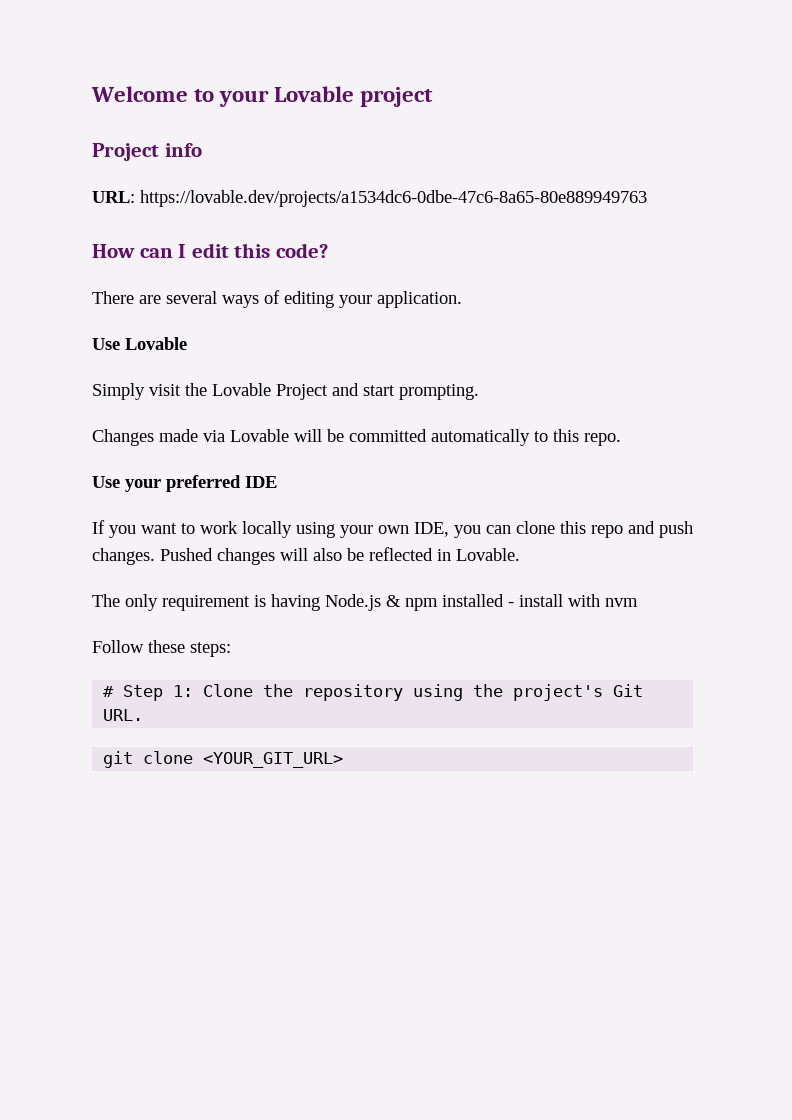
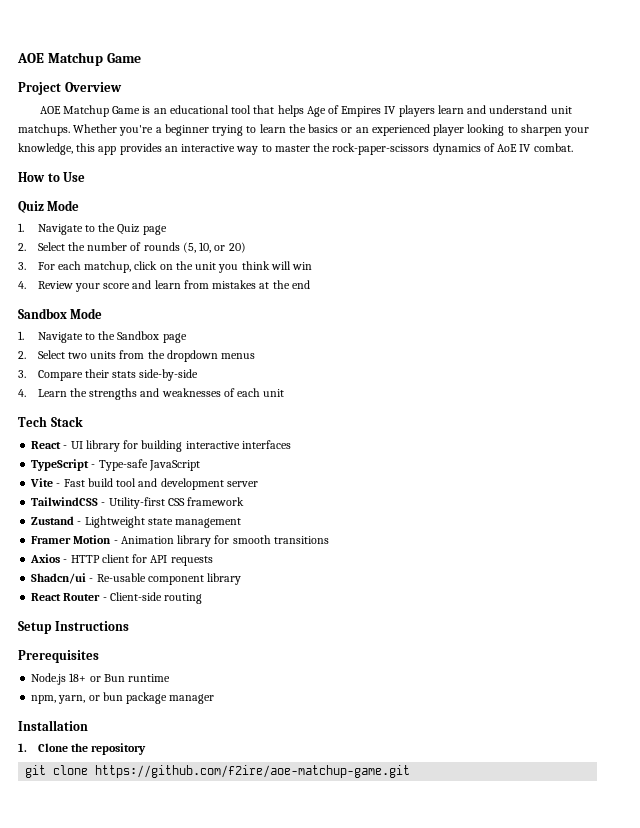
[91,86,434,107] [92,143,202,161] [92,190,647,207] [92,243,328,258] [92,290,462,308] [92,337,187,350] [92,383,479,400] [92,429,621,446] [92,475,277,492] [92,520,693,538] [92,547,520,565] [92,594,638,611] [92,640,231,657] [103,684,644,701] [103,709,144,721] Welcome to your Lovable project // Project info // URL: https://lovable.dev/projects/a1534dc6-0dbe-47c6-8a65-80e889949763 // How can I edit this code? // There are several ways of editing your application. // Use Lovable // Simply visit the Lovable Project and start prompting. // Changes made via Lovable will be committed automatically to this repo. // Use your preferred IDE // If you want to work locally using your own IDE, you can clone this repo and push changes. Pushed changes will also be reflected in Lovable. // The only requirement is having Node.js & npm installed - install with nvm // Follow these steps: // # Step 1: Clone the repository using the project's Git URL. -> [17,52,141,66] [18,82,122,95] [39,105,572,117] [18,124,590,136] [18,143,573,155] [18,172,86,182] [18,200,80,213] [18,223,167,235] [18,242,246,253] [18,261,313,273] [18,280,310,292] [18,308,103,319] [18,331,187,343] [18,350,256,362] [18,369,199,381] [18,388,285,400] [18,416,83,427] [31,440,291,452] [31,459,200,471] [30,478,258,490] [31,497,245,509] [31,516,242,528] [31,535,329,547] [30,554,213,566] [31,573,242,585] [31,592,203,604] [18,621,129,634] [18,650,99,663] [31,673,171,685] [31,692,215,704] [18,720,88,731] [18,743,147,755] AOE Matchup Game // Project Overview // AOE Matchup Game is an educational tool that helps Age of Empires IV players learn and understand unit matchups. Whether you're a beginner trying to learn the basics or an experienced player looking to sharpen your knowledge, this app provides an interactive way to master the rock-paper-scissors dynamics of AoE IV combat. // How to Use // Quiz Mode // 1. Navigate to the Quiz page // 2. Select the number of rounds (5, 10, or 20) // 3. For each matchup, click on the unit you think will win // 4. Review your score and learn from mistakes at the end // Sandbox Mode // 1. Navigate to the Sandbox page // 2. Select two units from the dropdown menus // 3. Compare their stats side-by-side // 4. Learn the strengths and weaknesses of each unit // Tech Stack // React - UI library for building interactive interfaces // TypeScript - Type-safe JavaScript // Vite - Fast build tool and development server // TailwindCSS - Utility-first CSS framework // Zustand - Lightweight state management // Framer Motion - Animation library for smooth transitions // Axios - HTTP client for API requests // Shadcn/ui - Re-usable component library // React Router - Client-side routing // Setup Instructions // Prerequisites // Node.js 18+ or Bun runtime // npm, yarn, or bun package manager // Installation // 1. Clone the repository
[203,752,344,768] <YOUR_GIT_URL> -> [95,765,411,778] https://github.com/f2ire/aoe-matchup-game.git

